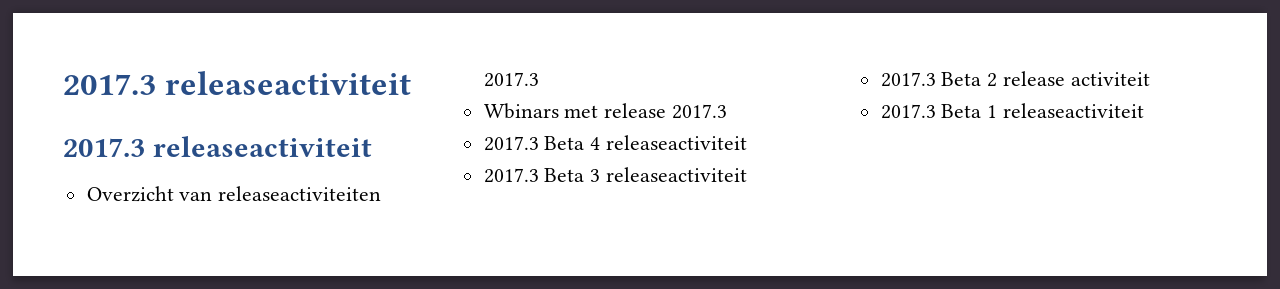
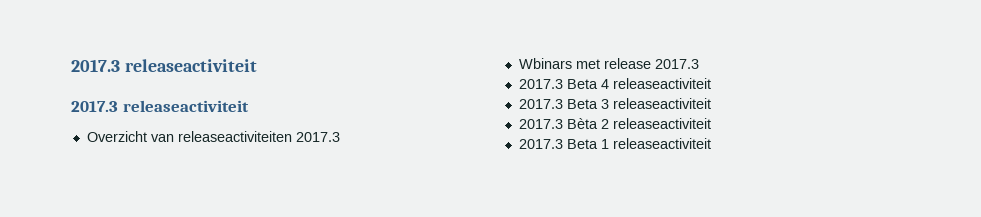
[941,71,1150,87] Beta 2 release activiteit -> [566,118,711,129] Bèta 2 releaseactiviteit

